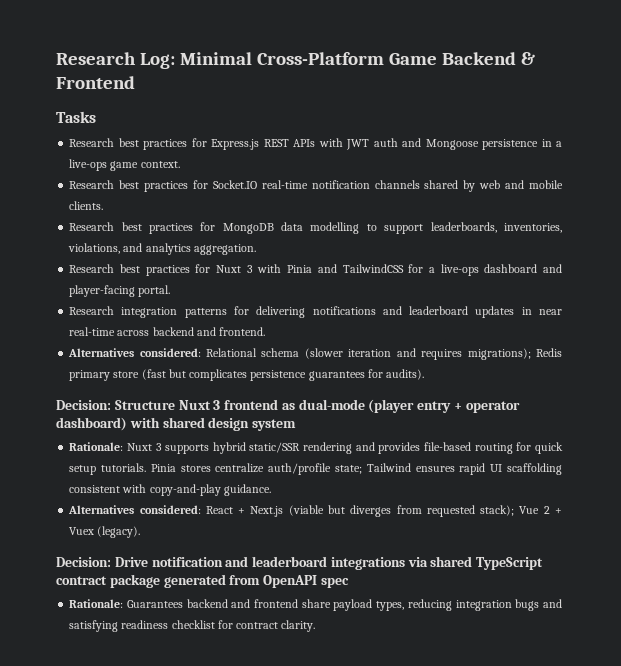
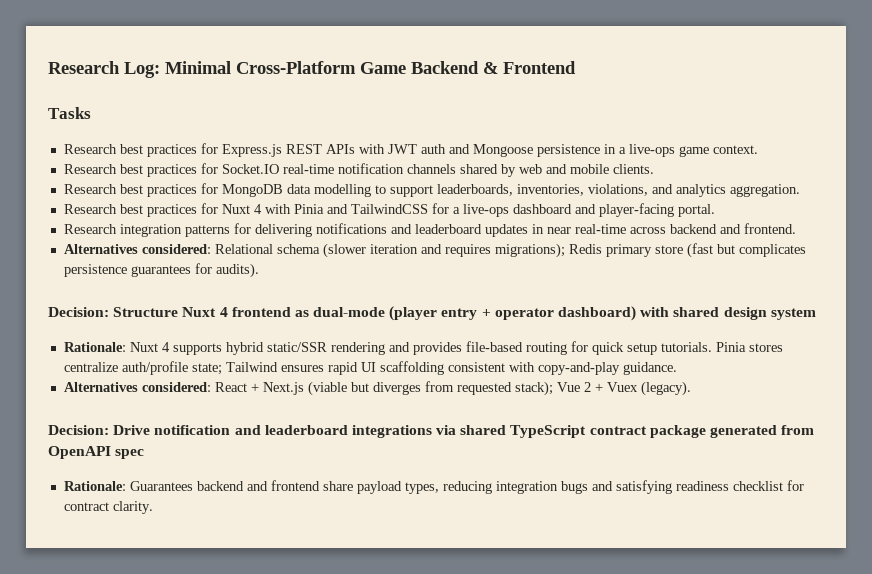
[246,265,253,273] 3 -> [253,204,262,214] 4
[213,400,221,410] 3 -> [219,307,228,317] 4
[155,443,162,451] 3 -> [161,342,170,352] 4

